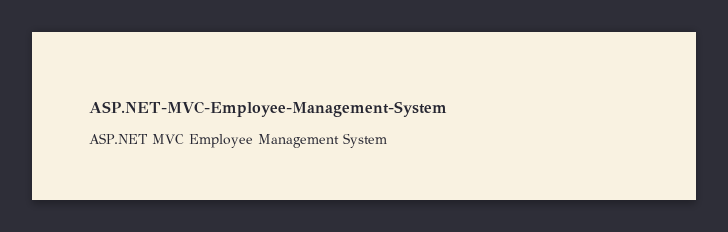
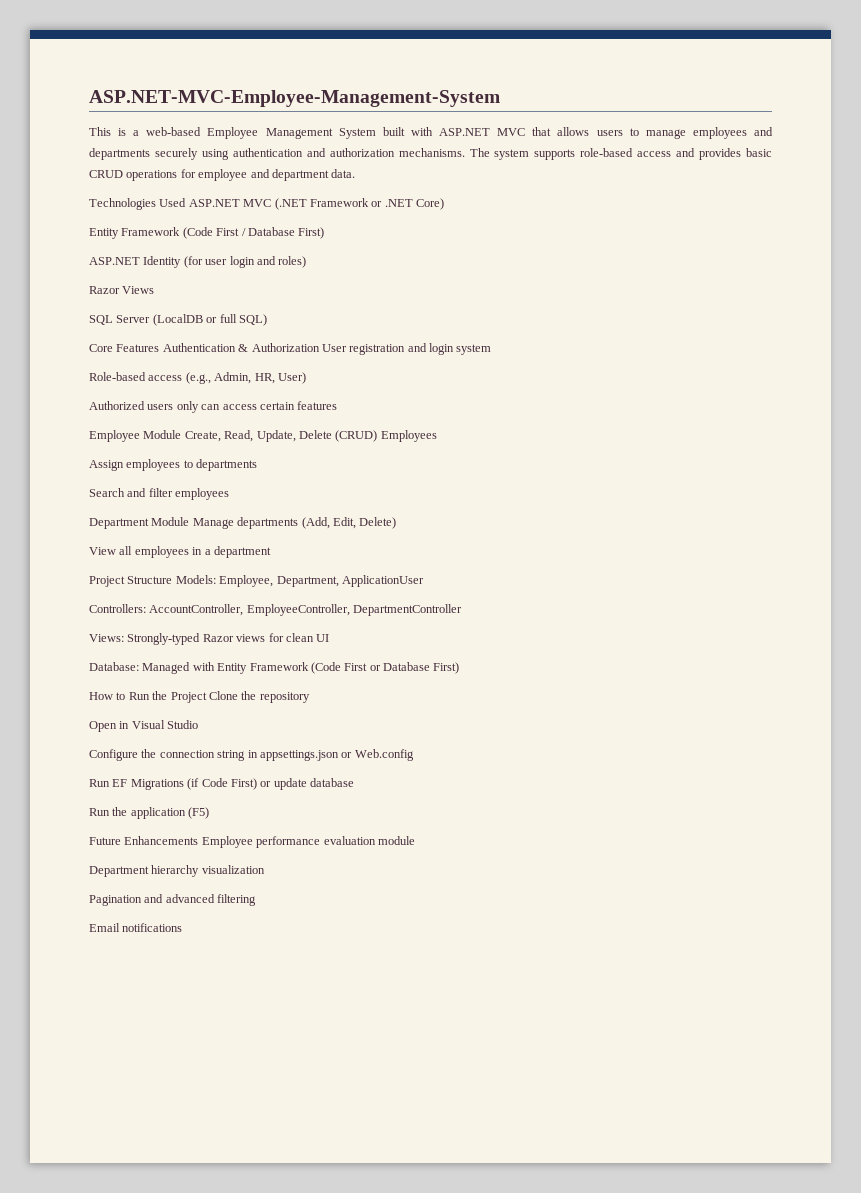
[89,133,387,148] ASP.NET MVC Employee Management System -> [89,127,774,139] [89,148,773,160] [89,169,356,181] [89,198,444,210] [89,227,325,239] [89,256,307,268] [89,286,155,294] [89,314,267,326] [89,343,492,355] [89,372,306,384] [89,401,338,413] [89,430,437,442] [89,459,258,471] [89,488,230,500] [89,517,397,529] [89,546,271,558] [89,575,424,587] [89,604,463,616] [89,633,330,645] [89,662,460,674] [89,691,310,703] [89,720,199,732] [89,749,414,761] [89,778,354,790] [89,807,210,819] [89,836,415,848] [89,865,265,877] [89,894,257,906] [89,923,183,932] This is a web-based Employee Management System built with ASP.NET MVC that allows users to manage employees and departments securely using authentication and authorization mechanisms. The system supports role-based access and provides basic CRUD operations for employee and department data. // Technologies Used ASP.NET MVC (.NET Framework or .NET Core) // Entity Framework (Code First / Database First) // ASP.NET Identity (for user login and roles) // Razor Views // SQL Server (LocalDB or full SQL) // Core Features Authentication & Authorization User registration and login system // Role-based access (e.g., Admin, HR, User) // Authorized users only can access certain features // Employee Module Create, Read, Update, Delete (CRUD) Employees // Assign employees to departments // Search and filter employees // Department Module Manage departments (Add, Edit, Delete) // View all employees in a department // Project Structure Models: Employee, Department, ApplicationUser // Controllers: AccountController, EmployeeController, DepartmentController // Views: Strongly-typed Razor views for clean UI // Database: Managed with Entity Framework (Code First or Database First) // How to Run the Project Clone the repository // Open in Visual Studio // Configure the connection string in appsettings.json or Web.config // Run EF Migrations (if Code First) or update database // Run the application (F5) // Future Enhancements Employee performance evaluation module // Department hierarchy visualization // Pagination and advanced filtering // Email notifications

